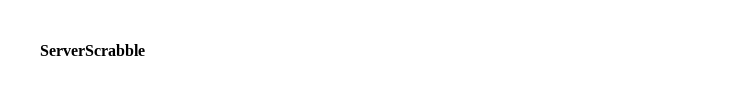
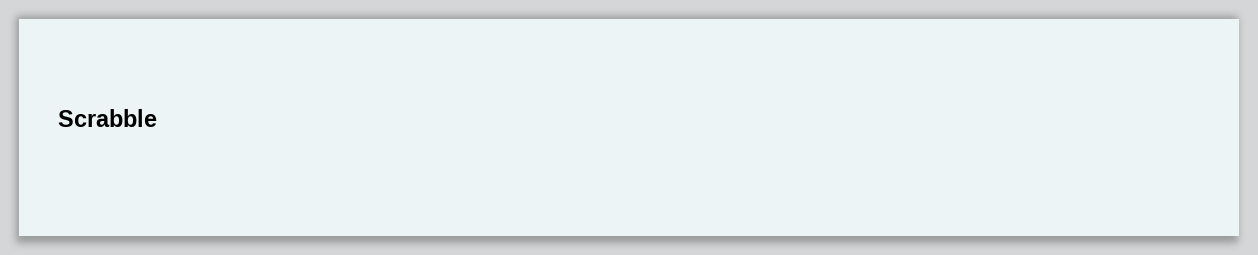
[40,44,145,56] ServerScrabble -> [58,109,157,127] Scrabble

